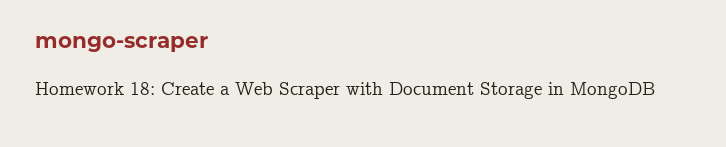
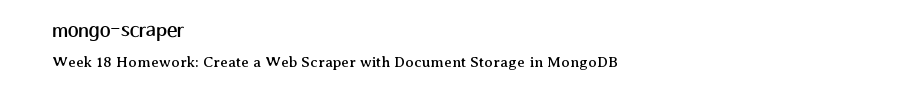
[35,82,155,95] Homework 18: -> [52,56,200,67] Week 18 Homework:

